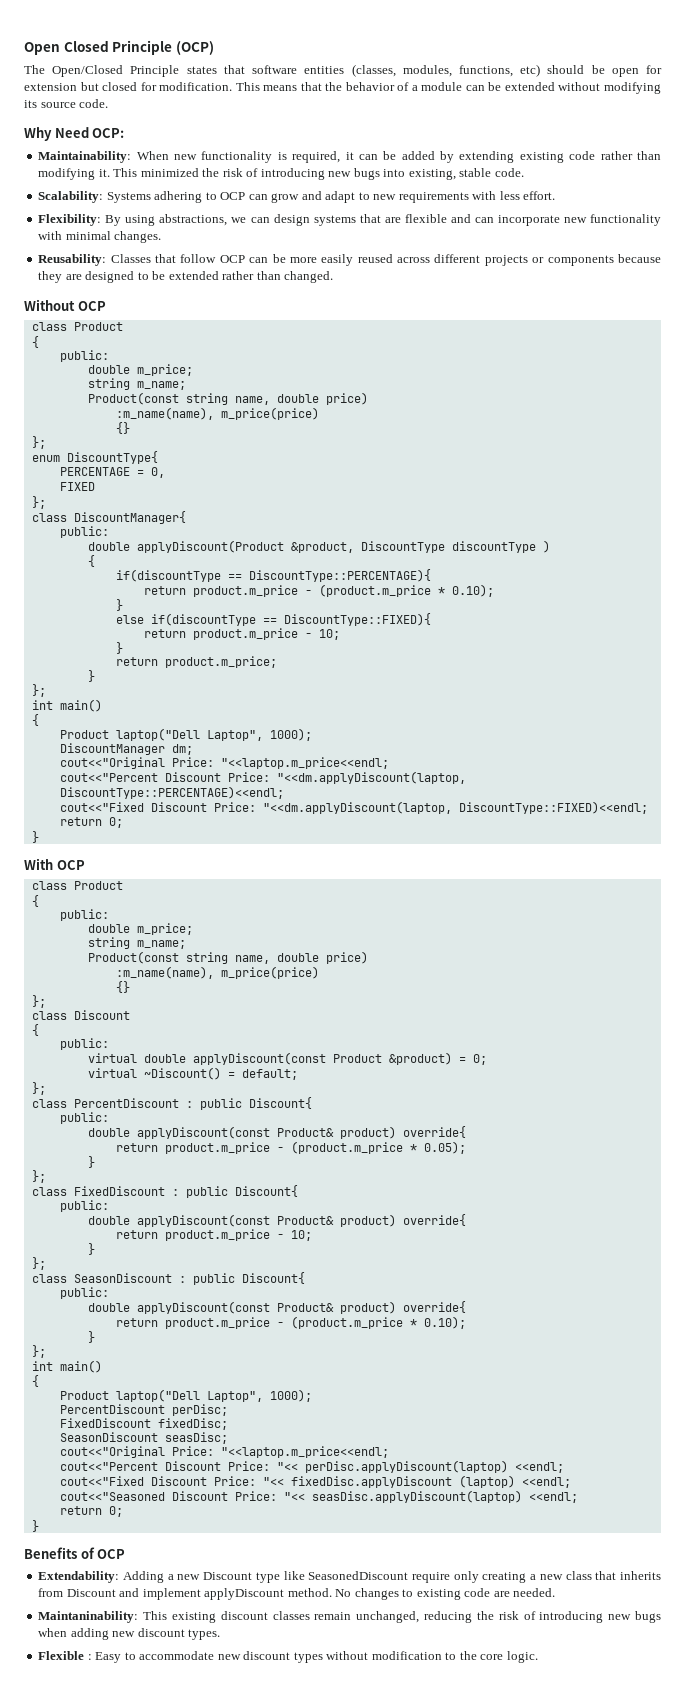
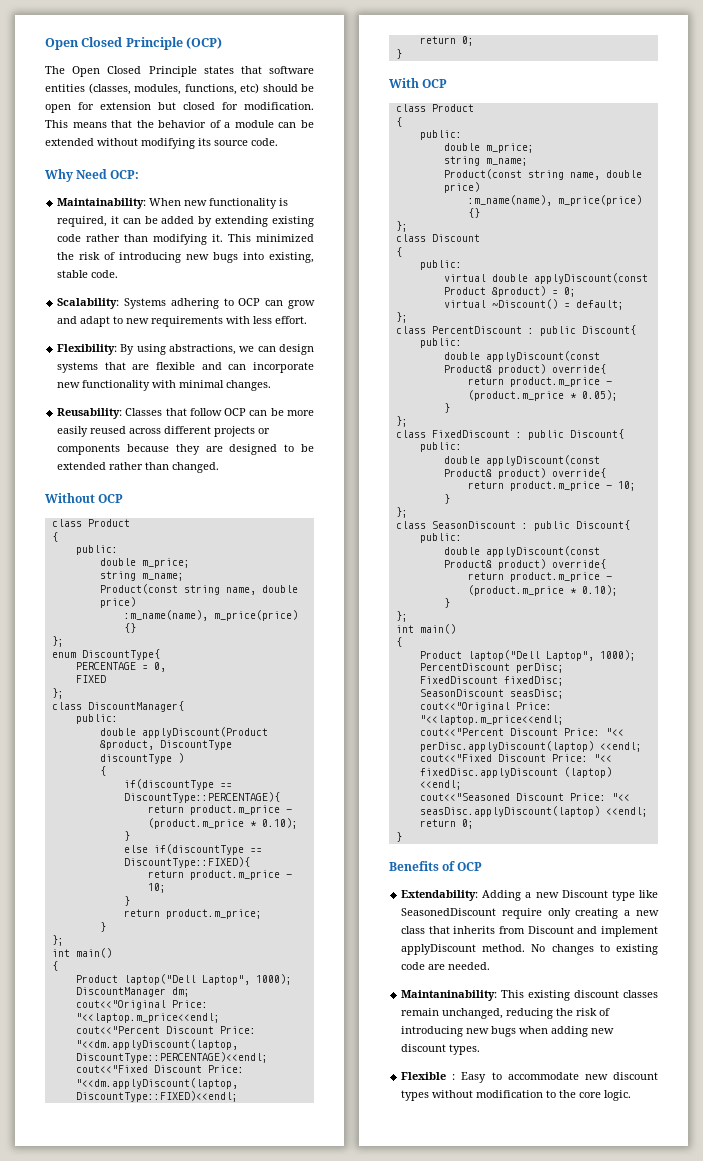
[52,65,124,77] Open/Closed -> [72,66,142,77] Open Closed

